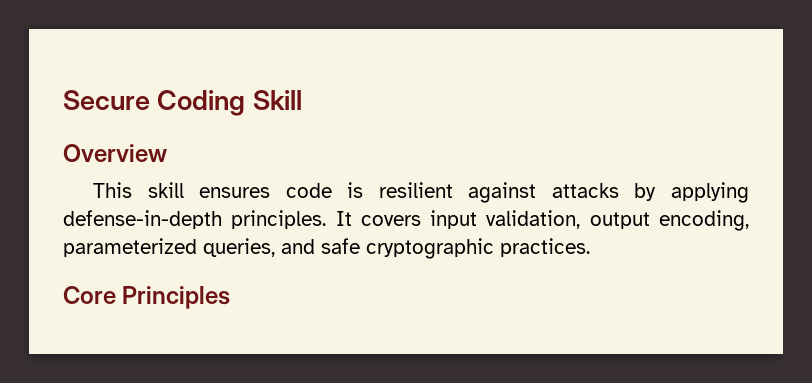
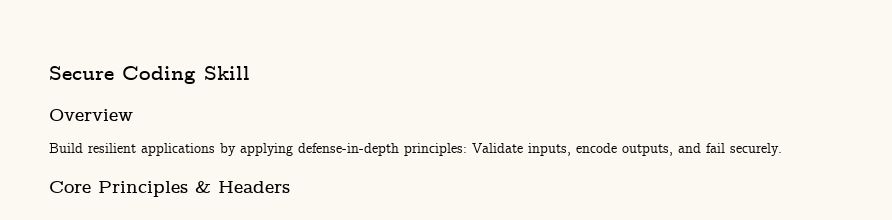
[93,182,749,203] [63,210,749,231] [63,238,590,259] This skill ensures code is resilient against attacks by applying defense-in-depth principles. It covers input validation, output encoding, parameterized queries, and safe cryptographic practices. -> [49,143,782,156] Build resilient applications by applying defense-in-depth principles: Validate inputs, encode outputs, and fail securely.
(231, 297) none -> [195,181,290,193] & Headers

